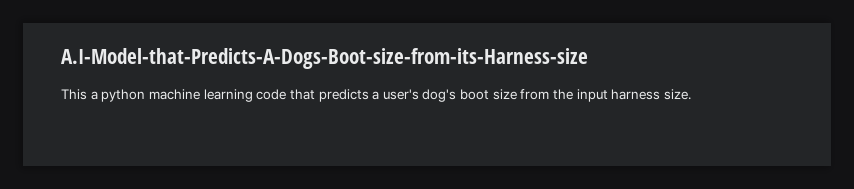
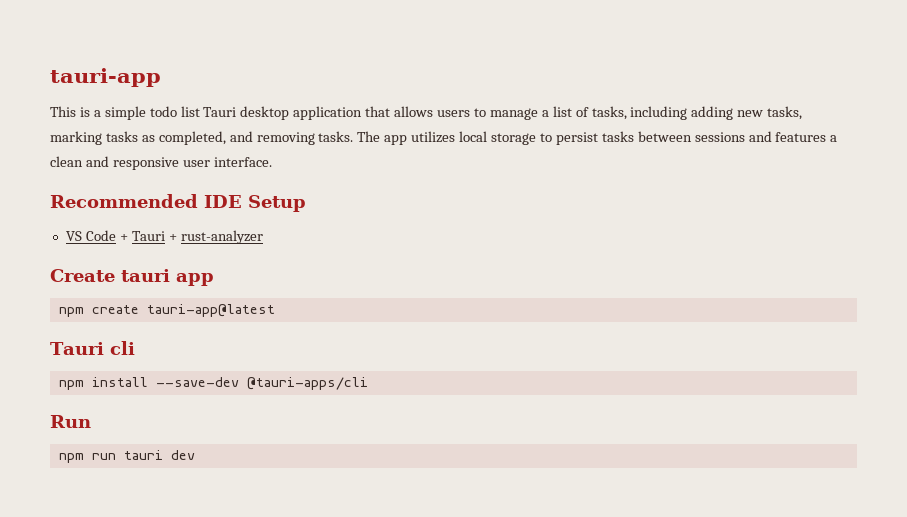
[61,48,588,69] A.I-Model-that-Predicts-A-Dogs-Boot-size-from-its-Harness-size -> [50,68,161,87] tauri-app
[90,89,691,102] a python machine learning code that predicts a user's dog's boot size from the input harness size. -> [79,106,803,120] [50,131,838,145] [50,156,272,170] [50,194,306,212] [65,230,263,244] [50,269,214,286] [58,304,275,317] [50,341,135,355] [58,377,368,390] [50,415,91,428] [58,450,195,463] is a simple todo list Tauri desktop application that allows users to manage a list of tasks, including adding new tasks, marking tasks as completed, and removing tasks. The app utilizes local storage to persist tasks between sessions and features a clean and responsive user interface. // Recommended IDE Setup // VS Code + Tauri + rust-analyzer // Create tauri app // npm create tauri-app@latest // Tauri cli // npm install --save-dev @tauri-apps/cli // Run // npm run tauri dev

